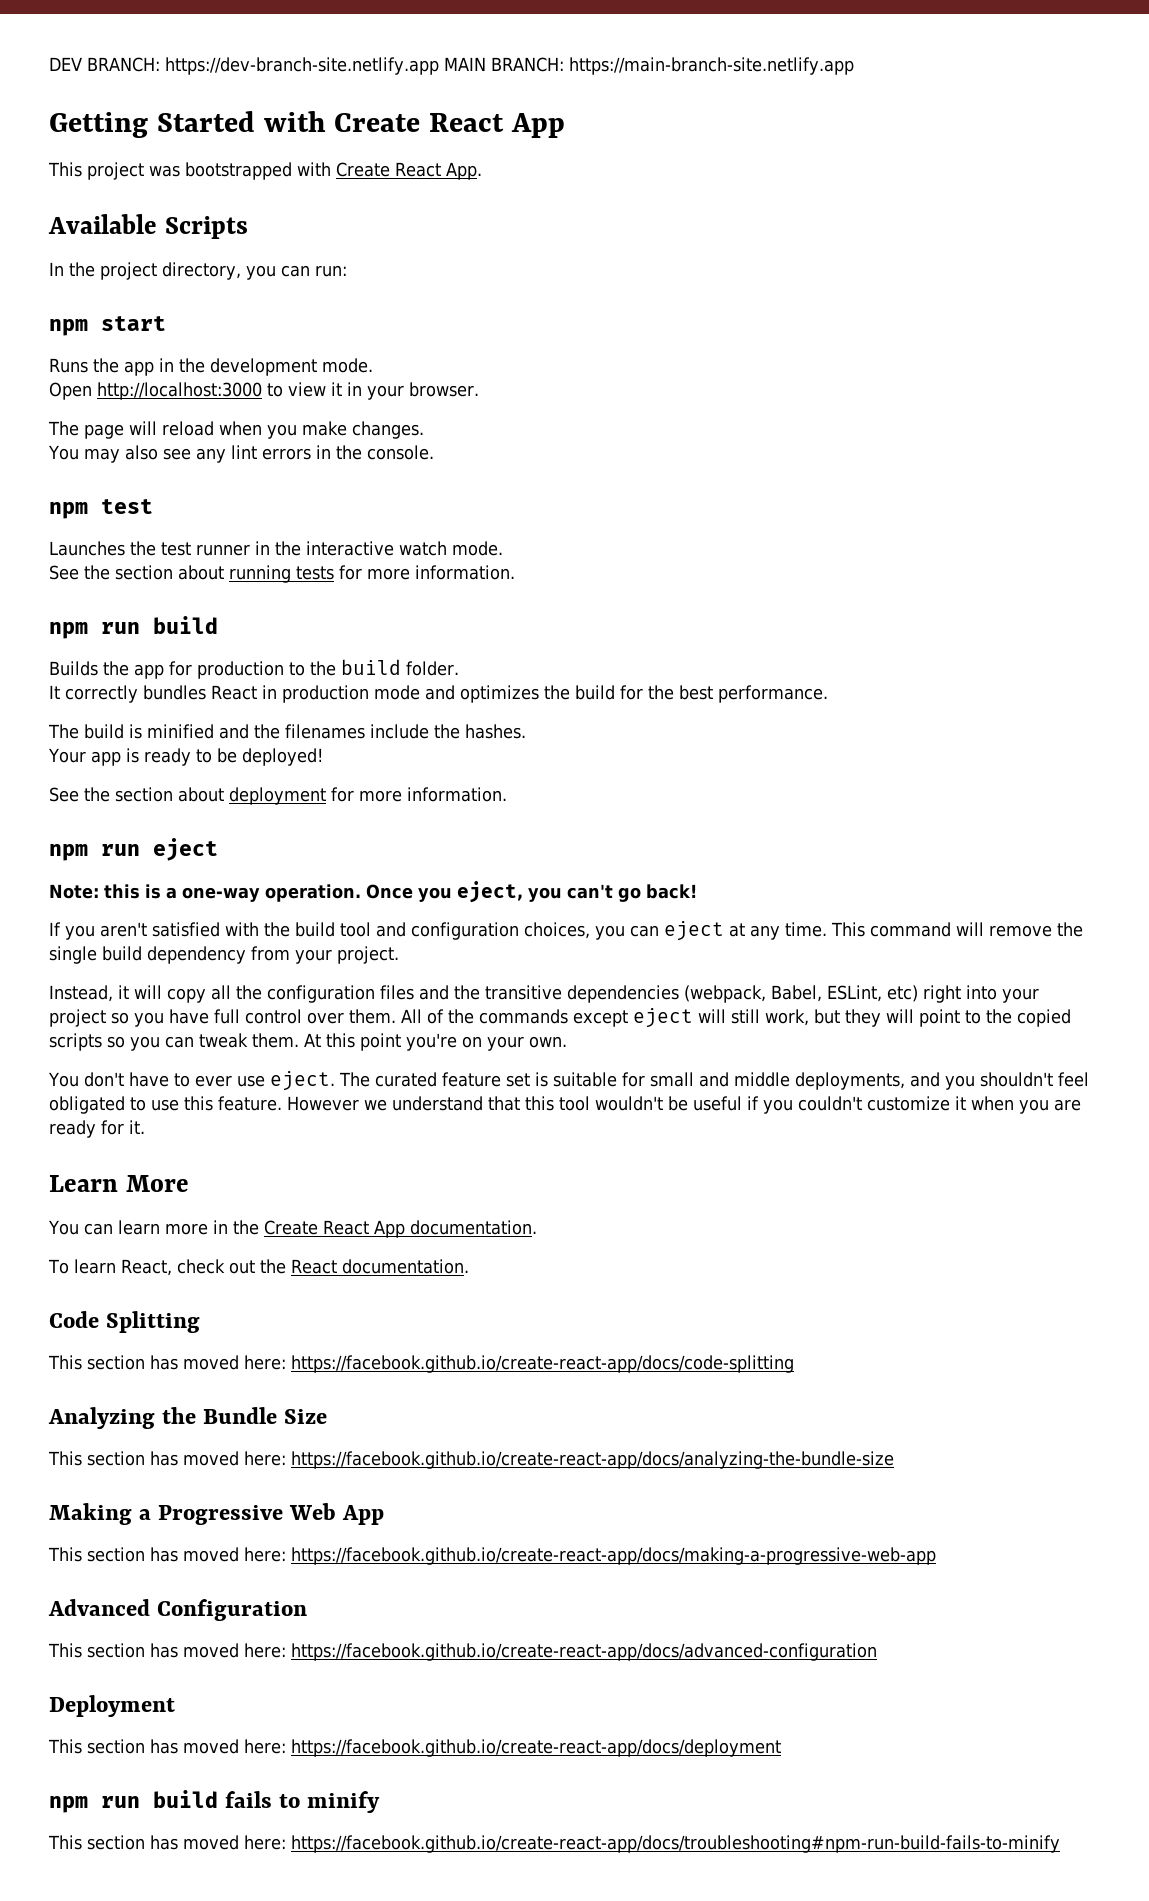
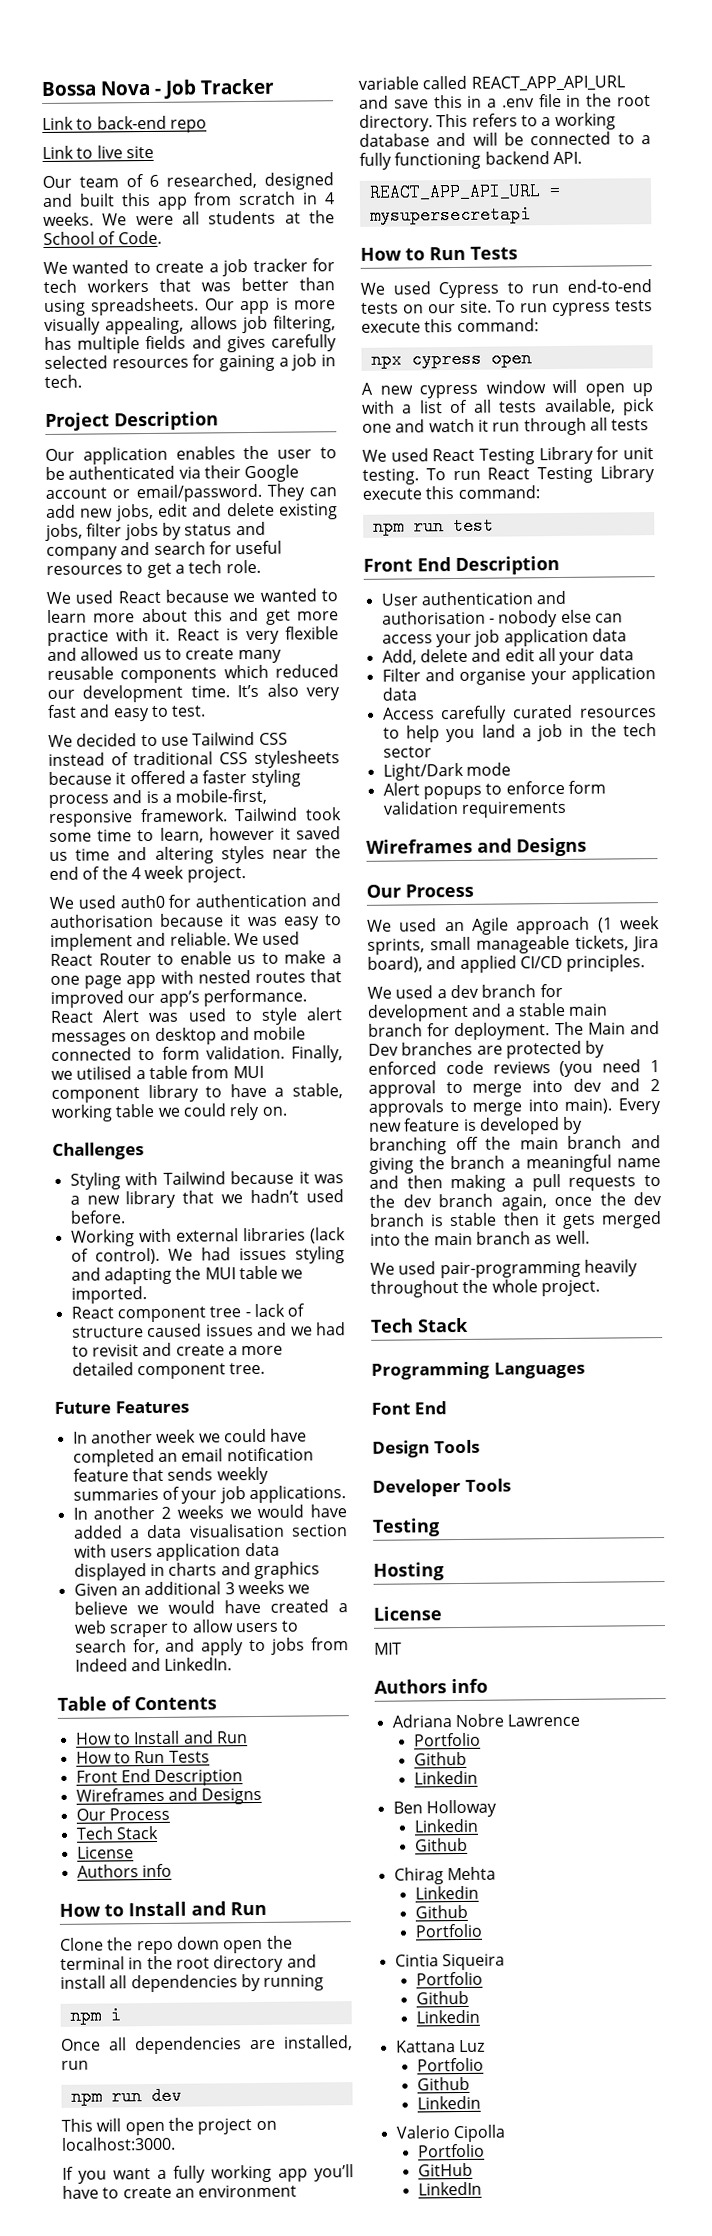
[49,57,854,75] [49,111,565,138] [48,162,482,180] [48,214,248,239] [49,262,347,280] [49,316,166,336] [49,358,373,376] [49,382,479,400] [48,421,424,439] [48,445,434,463] [49,499,153,519] [49,541,503,556] [49,565,515,583] [49,616,218,639] [49,659,459,679] [49,685,828,703] [48,724,526,739] [48,748,323,766] [49,787,507,805] [49,838,218,861] [49,881,697,903] [49,921,1083,941] [49,946,399,964] [49,985,1039,1003] [49,1008,1071,1028] [49,1033,567,1051] [48,1071,1089,1091] [49,1096,1081,1114] [49,1120,145,1138] [49,1175,189,1192] [48,1220,537,1238] [48,1259,469,1276] [49,1311,201,1333] [48,1355,794,1373] [48,1407,328,1429] [48,1451,894,1469] [49,1503,385,1525] [48,1547,936,1565] [48,1599,308,1621] [48,1643,877,1661] [49,1695,175,1717] [48,1739,781,1757] [49,1790,381,1813] [48,1835,1060,1853] DEV BRANCH: https://dev-branch-site.netlify.app MAIN BRANCH: https://main-branch-site.netlify.app // Getting Started with Create React App // This project was bootstrapped with Create React App. // Available Scripts // In the project directory, you can run: // npm start // Runs the app in the development mode. // Open http://localhost:3000 to view it in your browser. // The page will reload when you make changes. // You may also see any lint errors in the console. // npm test // Launches the test runner in the interactive watch mode. // See the section about running tests for more information. // npm run build // Builds the app for production to the build folder. // It correctly bundles React in production mode and optimizes the build for the best performance. // The build is minified and the filenames include the hashes. // Your app is ready to be deployed! // See the section about deployment for more information. // npm run eject // Note: this is a one-way operation. Once you eject, you can't go back! // If you aren't satisfied with the build tool and configuration choices, you can eject at any time. This command will remove the single build dependency from your project. // Instead, it will copy all the configuration files and the transitive dependencies (webpack, Babel, ESLint, etc) right into your project so you have full control over them. All of the commands except eject will still work, but they will point to the copied scripts so you can tweak them. At this point you're on your own. // You don't have to ever use eject. The curated feature set is suitable for small and middle deployments, and you shouldn't feel obligated to use this feature. However we understand that this tool wouldn't be useful if you couldn't customize it when you are ready for it. // Learn More // You can learn more in the Create React App documentation. // To learn React, check out the React documentation. // Code Splitting // This section has moved here: https://facebook.github.io/create-react-app/docs/code-splitting // Analyzing the Bundle Size // This section has moved here: https://facebook.github.io/create-react-app/docs/analyzing-the-bundle-size // Making a Progressive Web App // This section has moved here: https://facebook.github.io/create-react-app/docs/making-a-progressive-web-app // Advanced Configuration // This section has moved here: https://facebook.github.io/create-react-app/docs/advanced-configuration // Deployment // This section has moved here: https://facebook.github.io/create-react-app/docs/deployment // npm run build fails to minify // This section has moved here: https://facebook.github.io/create-react-app/docs/troubleshooting#npm-run-build-fails-to-minify -> [41,78,274,99] [42,115,207,133] [42,145,154,160] [42,172,334,190] [42,191,335,210] [43,210,335,227] [43,230,162,246] [43,258,335,277] [43,277,335,294] [43,297,336,317] [44,315,336,336] [44,334,338,354] [44,353,336,372] [44,374,82,389] [45,411,219,432] [45,445,337,465] [45,464,300,483] [45,483,337,503] [45,502,338,522] [45,521,266,542] [46,540,283,560] [46,559,261,579] [46,588,338,604] [47,607,339,625] [47,626,339,646] [47,647,282,664] [47,664,339,684] [47,683,340,703] [47,704,207,722] [48,731,288,747] [48,750,340,768] [48,769,301,788] [48,788,268,808] [48,807,342,827] [49,826,341,843] [49,845,341,864] [49,865,246,883] [49,893,341,909] [50,913,342,930] [50,931,301,951] [50,950,342,966] [50,969,342,989] [50,988,307,1008] [50,1007,343,1025] [51,1026,307,1046] [51,1045,343,1063] [51,1065,264,1080] [51,1083,343,1103] [51,1102,287,1122] [52,1142,144,1160] [69,1170,345,1190] [69,1189,344,1209] [69,1210,126,1224] [70,1227,346,1247] [70,1246,345,1265] [70,1265,304,1285] [70,1286,147,1304] [70,1303,306,1323] [71,1322,346,1338] [71,1342,284,1357] [71,1362,266,1380] [54,1400,189,1414] [72,1428,308,1444] [72,1447,314,1467] [72,1466,269,1485] [72,1485,346,1504] [72,1504,347,1520] [72,1523,348,1539] [73,1542,280,1561] [73,1561,320,1581] [73,1580,311,1596] [73,1599,348,1615] [73,1619,300,1638] [74,1637,349,1656] [74,1657,233,1672] [57,1696,217,1711] [74,1730,248,1745] [75,1750,210,1764] [75,1769,244,1787] [75,1787,263,1805] [75,1807,170,1821] [75,1825,159,1840] [76,1846,134,1859] [76,1863,172,1878] [59,1901,267,1917] [59,1935,293,1955] [60,1954,317,1973] [60,1973,325,1993] [69,2006,121,2025] [60,2035,353,2055] [61,2060,89,2070] [70,2086,182,2106] [61,2117,277,2136] [61,2136,176,2151] [62,2164,354,2184] [62,2184,298,2199] [358,75,625,92] [359,93,651,109] [359,112,616,132] [359,131,651,147] [359,151,582,170] [368,181,561,202] [369,205,531,225] [360,246,518,261] [360,279,652,299] [361,300,653,317] [361,318,539,333] [370,349,532,369] [361,379,653,399] [361,398,655,416] [362,417,650,436] [362,446,654,465] [362,465,655,485] [362,485,540,500] [372,516,494,536] [363,555,560,575] [380,590,567,606] [381,609,623,628] [381,628,627,648] [381,647,634,665] [381,666,656,685] [381,687,417,701] [381,704,657,724] [382,723,657,743] [382,746,432,758] [382,762,511,781] [382,780,606,800] [382,800,567,818] [366,837,587,857] [366,883,474,898] [367,916,660,935] [367,935,659,955] [367,954,646,973] [367,983,563,999] [367,1002,609,1022] [368,1021,660,1041] [368,1040,606,1059] [368,1059,660,1078] [368,1078,660,1098] [368,1098,661,1117] [369,1116,584,1135] [369,1135,661,1155] [369,1154,661,1174] [369,1174,661,1193] [369,1192,662,1211] [369,1211,662,1229] [370,1230,590,1246] [370,1259,638,1279] [370,1279,600,1298] [370,1317,469,1333] [371,1361,585,1380] [371,1401,447,1415] [372,1439,480,1458] [372,1478,511,1497] [372,1518,440,1537] [373,1562,444,1581] [373,1606,442,1621] [374,1642,402,1655] [374,1678,488,1694] [391,1713,581,1728] [413,1732,481,1747] [413,1751,467,1766] [413,1770,478,1785] [392,1799,497,1818] [413,1818,478,1833] [414,1837,468,1852] [393,1866,496,1885] [414,1885,479,1900] [414,1904,468,1919] [414,1923,483,1938] [394,1953,505,1971] [415,1971,483,1986] [415,1990,469,2005] [415,2009,480,2024] [395,2039,485,2053] [416,2057,484,2072] [416,2076,470,2091] [416,2095,481,2110] [395,2124,506,2143] [417,2143,485,2158] [417,2162,473,2177] [417,2181,482,2196] Bossa Nova - Job Tracker // Link to back-end repo // Link to live site // Our team of 6 researched, designed and built this app from scratch in 4 weeks. We were all students at the School of Code. // We wanted to create a job tracker for tech workers that was better than using spreadsheets. Our app is more visually appealing, allows job filtering, has multiple fields and gives carefully selected resources for gaining a job in tech. // Project Description // Our application enables the user to be authenticated via their Google account or email/password. They can add new jobs, edit and delete existing jobs, filter jobs by status and company and search for useful resources to get a tech role. // We used React because we wanted to learn more about this and get more practice with it. React is very flexible and allowed us to create many reusable components which reduced our development time. It’s also very fast and easy to test. // We decided to use Tailwind CSS instead of traditional CSS stylesheets because it offered a faster styling process and is a mobile-first, responsive framework. Tailwind took some time to learn, however it saved us time and altering styles near the end of the 4 week project. // We used auth0 for authentication and authorisation because it was easy to implement and reliable. We used React Router to enable us to make a one page app with nested routes that improved our app’s performance. React Alert was used to style alert messages on desktop and mobile connected to form validation. Finally, we utilised a table from MUI component library to have a stable, working table we could rely on. // Challenges // Styling with Tailwind because it was a new library that we hadn’t used before. // Working with external libraries (lack of control). We had issues styling and adapting the MUI table we imported. // React component tree - lack of structure caused issues and we had to revisit and create a more detailed component tree. // Future Features // In another week we could have completed an email notification feature that sends weekly summaries of your job applications. // In another 2 weeks we would have added a data visualisation section with users application data displayed in charts and graphics // Given an additional 3 weeks we believe we would have created a web scraper to allow users to search for, and apply to jobs from Indeed and LinkedIn. // Table of Contents // How to Install and Run // How to Run Tests // Front End Description // Wireframes and Designs // Our Process // Tech Stack // License // Authors info // How to Install and Run // Clone the repo down open the terminal in the root directory and install all dependencies by running // npm i // Once all dependencies are installed, run // npm run dev // This will open the project on localhost:3000. // If you want a fully working app you’ll have to create an environment variable called REACT_APP_API_URL and save this in a .env file in the root directory. This refers to a working database and will be connected to a fully functioning backend API. // REACT_APP_API_URL = mysupersecretapi // How to Run Tests // We used Cypress to run end-to-end tests on our site. To run cypress tests execute this command: // npx cypress open // A new cypress window will open up with a list of all tests available, pick one and watch it run through all tests // We used React Testing Library for unit testing. To run React Testing Library execute this command: // npm run test // Front End Description // User authentication and authorisation - nobody else can access your job application data // Add, delete and edit all your data // Filter and organise your application data // Access carefully curated resources to help you land a job in the tech sector // Light/Dark mode // Alert popups to enforce form validation requirements // Wireframes and Designs // Our Process // We used an Agile approach (1 week sprints, small manageable tickets, Jira board), and applied CI/CD principles. // We used a dev branch for development and a stable main branch for deployment. The Main and Dev branches are protected by enforced code reviews (you need 1 approval to merge into dev and 2 approvals to merge into main). Every new feature is developed by branching off the main branch and giving the branch a meaningful name and then making a pull requests to the dev branch again, once the dev branch is stable then it gets merged into the main branch as well. // We used pair-programming heavily throughout the whole project. // Tech Stack // Programming Languages // Font End // Design Tools // Developer Tools // Testing // Hosting // License // MIT // Authors info // Adriana Nobre Lawrence // Portfolio // Github // Linkedin // Ben Holloway // Linkedin // Github // Chirag Mehta // Linkedin // Github // Portfolio // Cintia Siqueira // Portfolio // Github // Linkedin // Kattana Luz // Portfolio // Github // Linkedin // Valerio Cipolla // Portfolio // GitHub // LinkedIn

